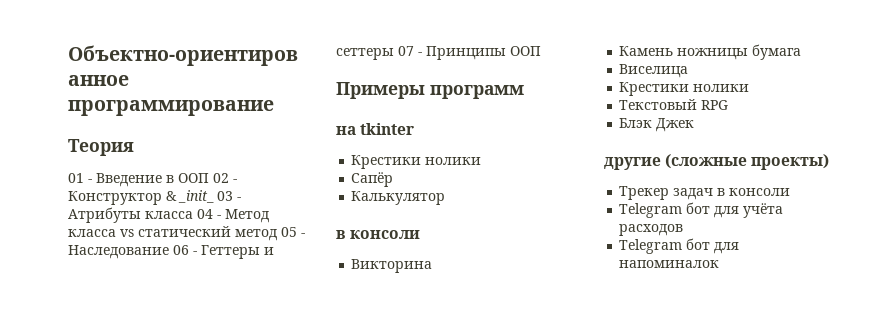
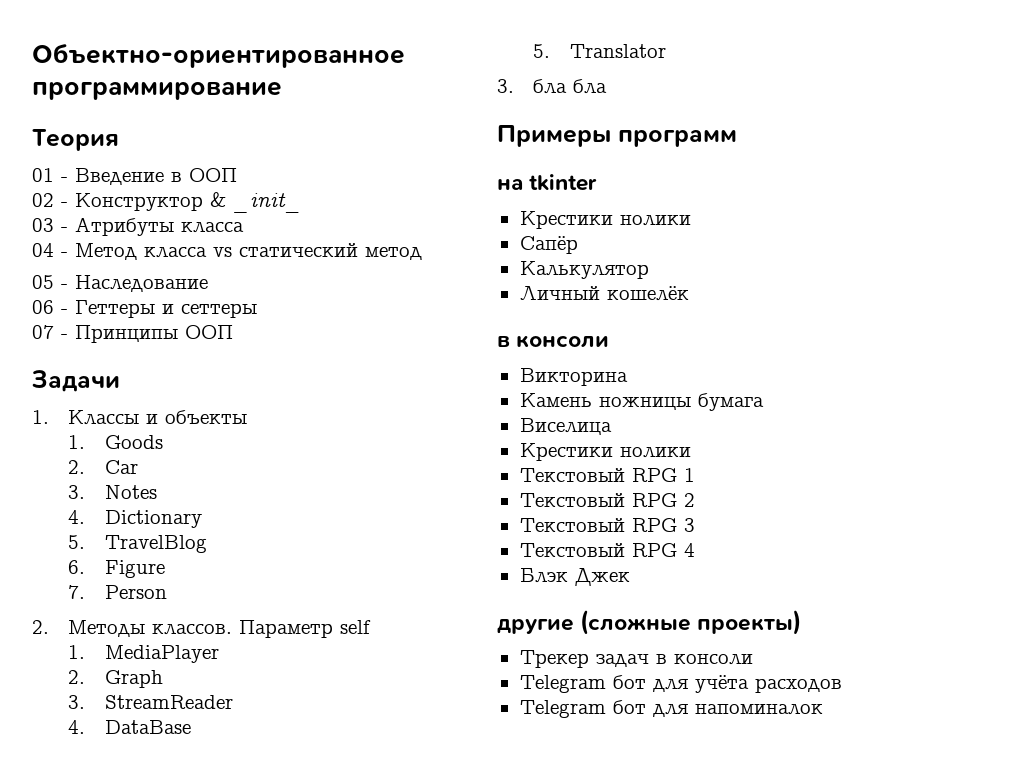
(209, 178) none -> (237, 175) //
(214, 196) none -> (300, 203) //
(193, 215) none -> (244, 227) //
(277, 235) none -> (422, 253) //
(169, 252) none -> (208, 283) //
(394, 54) none -> (257, 310) //
(541, 51) none -> [31,370,120,392] [32,410,248,425] [68,435,163,449] [68,460,138,474] [68,485,157,499] [68,510,202,528] [68,535,207,553] [68,560,165,578] [68,585,167,599] [32,620,372,638] [68,645,219,663] [68,670,163,688] [68,695,233,709] [68,720,191,734] [533,44,666,58] [497,79,608,94] // Задачи // 1. Классы и объекты // 1. Goods // 2. Car // 3. Notes // 4. Dictionary // 5. TravelBlog // 6. Figure // 7. Person // 2. Методы классов. Параметр self // 1. MediaPlayer // 2. Graph // 3. StreamReader // 4. DataBase // 5. Translator // 3. бла бла
(446, 198) none -> [519,286,689,301] // Личный кошелёк
(729, 105) none -> [683,468,695,482] [519,493,695,507] [519,518,695,532] [519,543,695,557] 1 // Текстовый RPG 2 // Текстовый RPG 3 // Текстовый RPG 4

